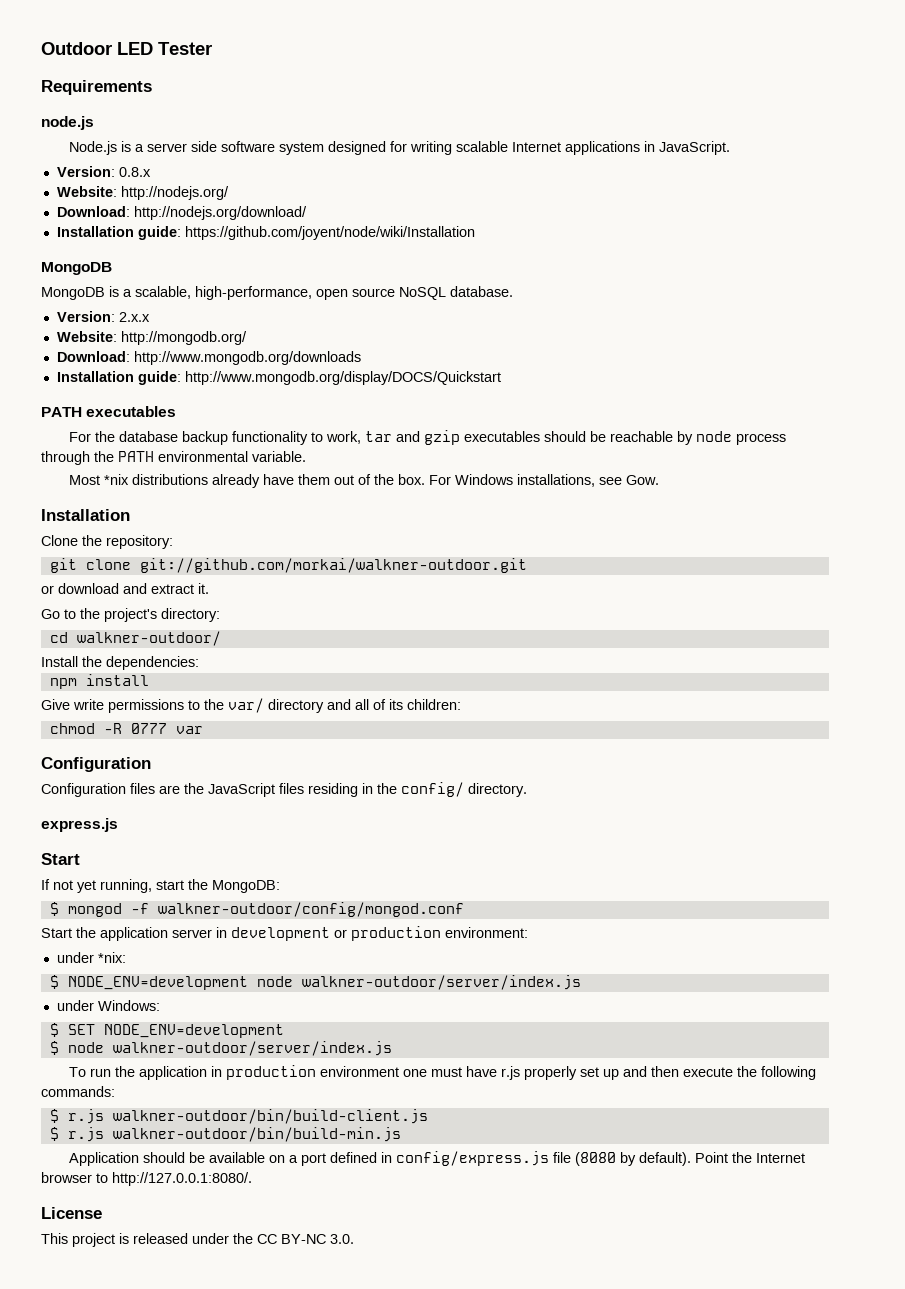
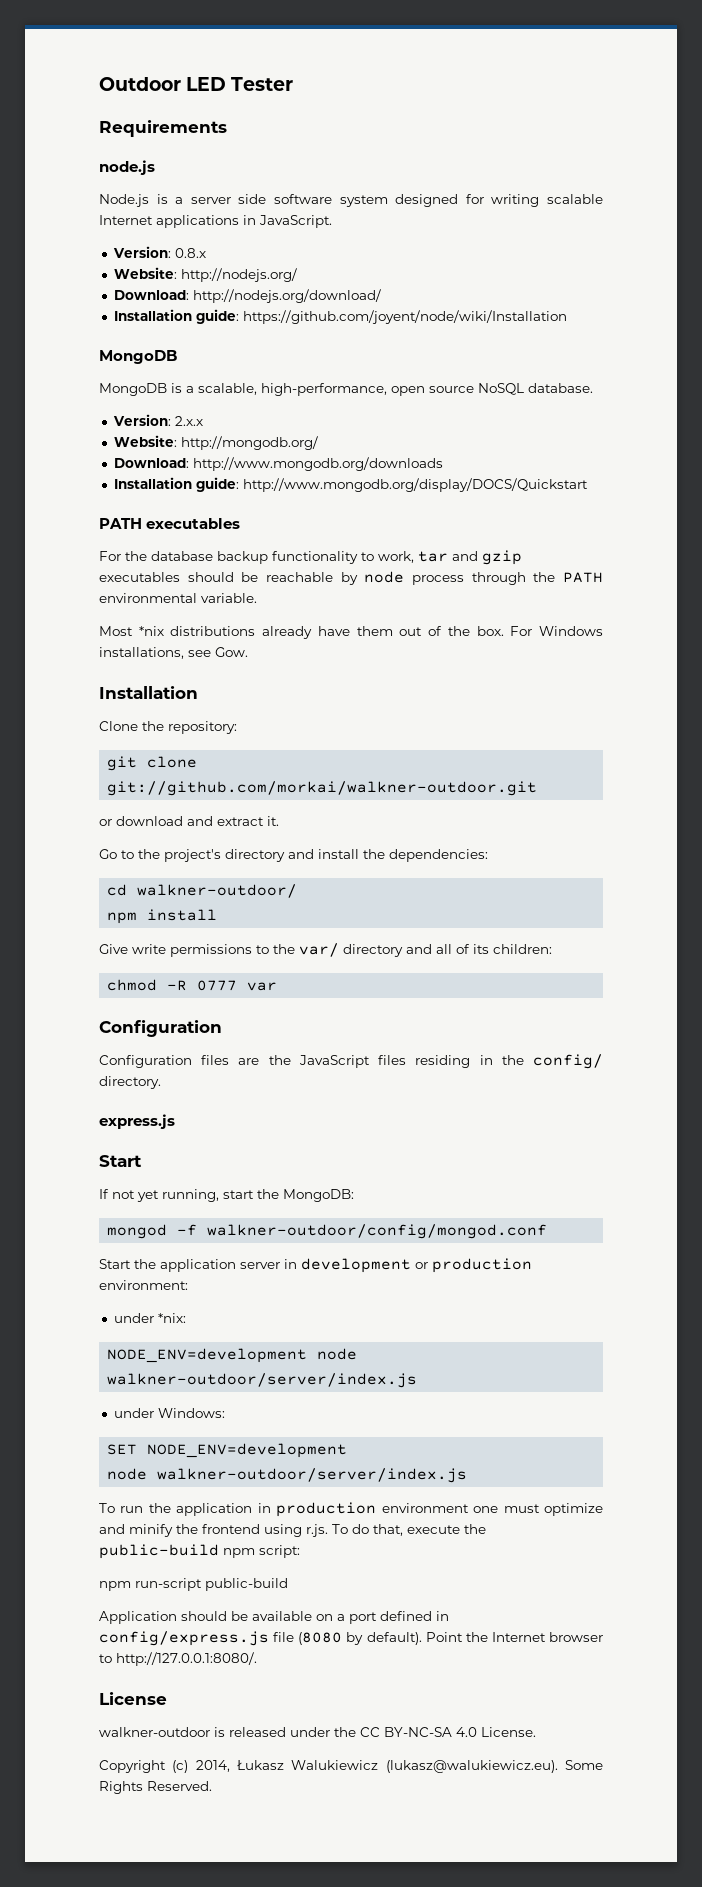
[161,608,220,622] directory: -> [225,849,488,862] directory and install the dependencies:
[41,656,199,670] // Install the dependencies: -> (298, 891) none
[49,902,59,916] $ -> (354, 1195) none
[49,975,59,989] $ -> (186, 1318) none
[49,1023,59,1037] $ -> (225, 1413) none
[49,1041,59,1055] $ -> (348, 1450) none
[466,1066,817,1080] [41,1086,115,1097] [49,1109,428,1124] [49,1127,401,1142] have r.js properly set up and then execute the following commands: // $ r.js walkner-outdoor/bin/build-client.js // $ r.js walkner-outdoor/bin/build-min.js -> [544,1503,603,1516] [99,1524,486,1537] [99,1544,300,1559] [99,1578,288,1591] optimize and minify the frontend using r.js. To do that, execute the public-build npm script: // npm run-script public-build
[41,1233,115,1247] This project -> [99,1727,210,1737] walkner-outdoor
[281,1234,354,1244] BY-NC 3.0. -> [384,1727,536,1737] [99,1760,603,1773] [99,1781,212,1794] BY-NC-SA 4.0 License. // Copyright (c) 2014, Łukasz Walukiewicz (lukasz@walukiewicz.eu). Some Rights Reserved.

